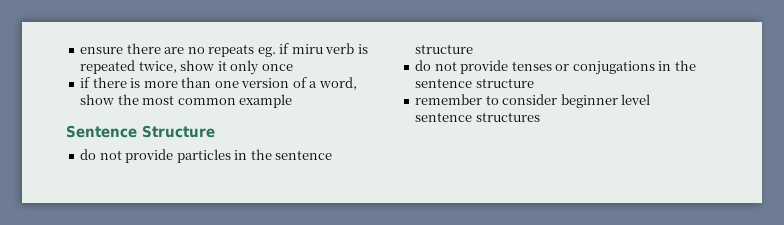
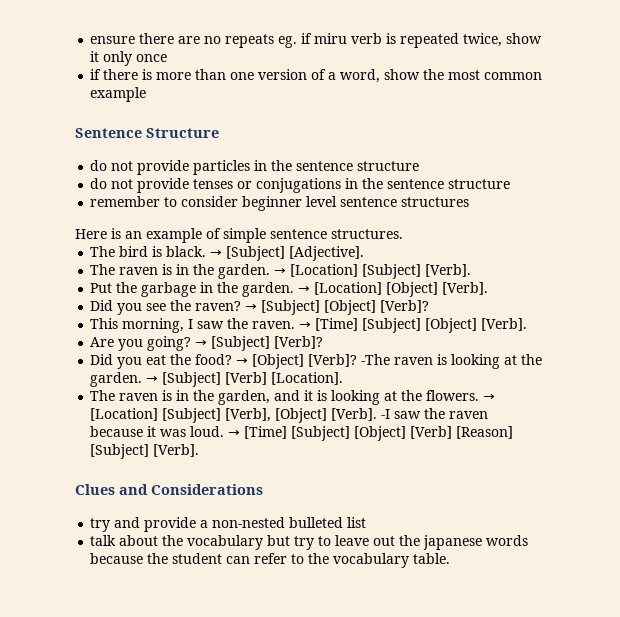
(540, 117) none -> [75,228,403,243] [90,246,365,261] [90,264,472,279] [90,282,489,297] [90,300,430,315] [90,318,528,333] [90,336,324,351] [90,354,543,369] [90,372,344,387] [90,390,496,405] [90,408,489,423] [90,426,514,441] [90,444,200,459] [75,484,263,495] [90,517,367,532] [90,535,529,550] [90,553,451,568] // Here is an example of simple sentence structures. // The bird is black. → [Subject] [Adjective]. // The raven is in the garden. → [Location] [Subject] [Verb]. // Put the garbage in the garden. → [Location] [Object] [Verb]. // Did you see the raven? → [Subject] [Object] [Verb]? // This morning, I saw the raven. → [Time] [Subject] [Object] [Verb]. // Are you going? → [Subject] [Verb]? // Did you eat the food? → [Object] [Verb]? -The raven is looking at the garden. → [Subject] [Verb] [Location]. // The raven is in the garden, and it is looking at the flowers. → [Location] [Subject] [Verb], [Object] [Verb]. -I saw the raven because it was loud. → [Time] [Subject] [Object] [Verb] [Reason] [Subject] [Verb]. // Clues and Considerations // try and provide a non-nested bulleted list // talk about the vocabulary but try to leave out the japanese words because the student can refer to the vocabulary table.

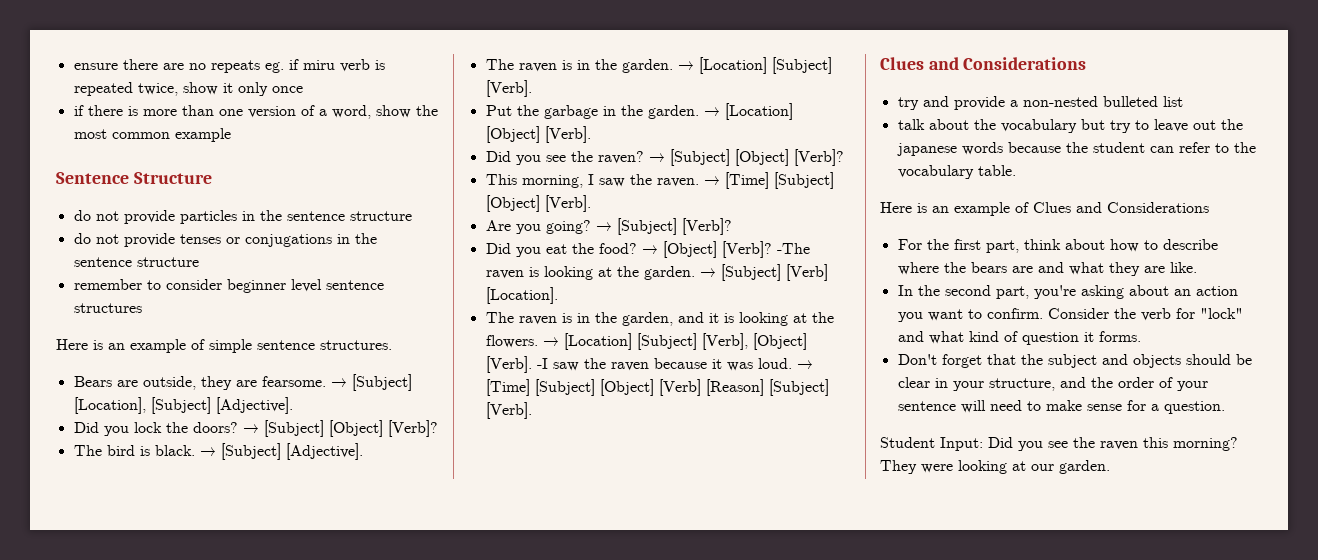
(403, 234) none -> [73,374,412,391] [73,397,293,414] [73,420,438,437] // Bears are outside, they are fearsome. → [Subject] [Location], [Subject] [Adjective]. // Did you lock the doors? → [Subject] [Object] [Verb]?
(451, 558) none -> [880,202,1209,216] [897,239,1218,253] [897,262,1197,276] [897,285,1238,299] [897,308,1243,322] [897,331,1141,345] [897,354,1252,368] [897,377,1208,391] [897,400,1225,414] [880,437,1238,451] [880,460,1110,474] // Here is an example of Clues and Considerations // For the first part, think about how to describe where the bears are and what they are like. // In the second part, you're asking about an action you want to confirm. Consider the verb for "lock" and what kind of question it forms. // Don't forget that the subject and objects should be clear in your structure, and the order of your sentence will need to make sense for a question. // Student Input: Did you see the raven this morning? They were looking at our garden.

